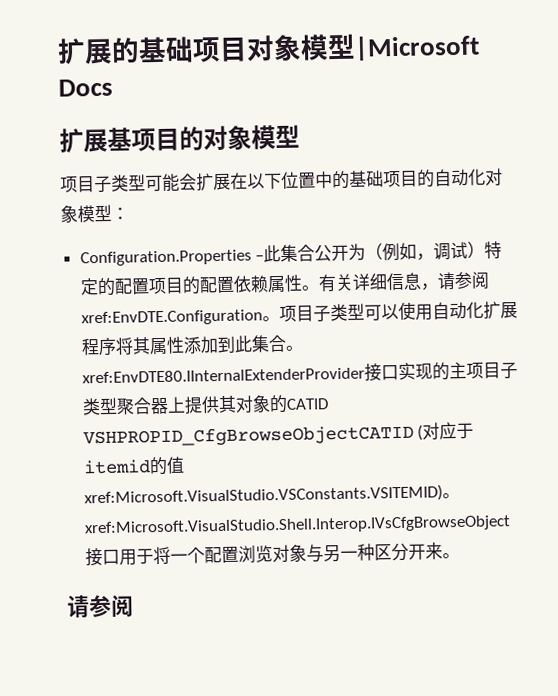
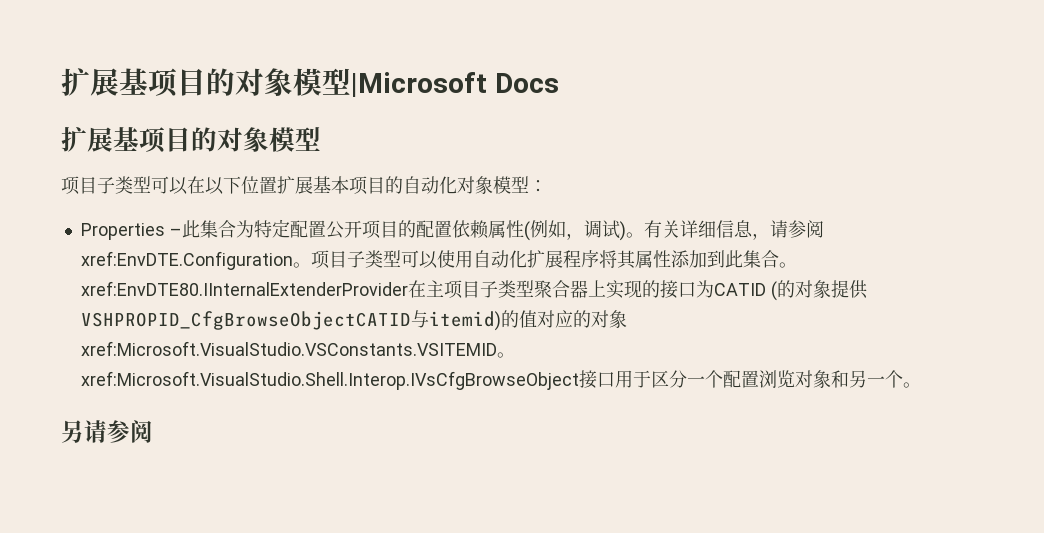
[57,36,248,65] 扩展的基础项目 -> [61,68,235,97] 扩展基项目的
[162,173,231,192] 能会扩展 -> [169,177,188,195] 以
[315,170,384,190] 中的基础 -> [277,176,349,194] 扩展基本
[79,249,252,267] Configuration.Properties -> [80,223,165,240] Properties
[314,241,503,262] [79,277,150,297] 公开为（例如，调试）特定的配置 -> [235,219,362,239] 为特定配置公开
(303, 283) none -> [523,220,626,241] (例如，调试)
[363,362,450,382] 接口实现的 -> [407,280,426,298] 在
[183,394,329,415] [82,422,475,448] [82,456,185,476] [83,484,443,507] 提供其对象的CATID VSHPROPID_CfgBrowseObjectCATID (对应于itemid的值xref:Microsoft.VisualStudio.VSConstants.VSITEMID) -> [605,280,868,301] [80,310,627,331] [80,341,497,356] 实现的接口为CATID (的对象提供VSHPROPID_CfgBrowseObjectCATID与itemid)的值对应的对象xref:Microsoft.VisualStudio.VSConstants.VSITEMID
[152,546,171,565] 将 -> [650,370,687,388] 区分
[305,542,443,563] 与另一种区分开来 -> [830,370,903,388] 和另一个
(460, 556) none -> [61,420,84,443] 另

